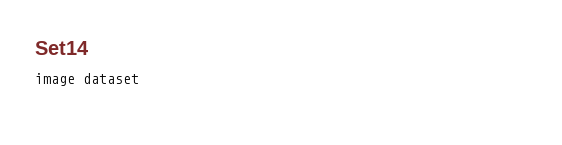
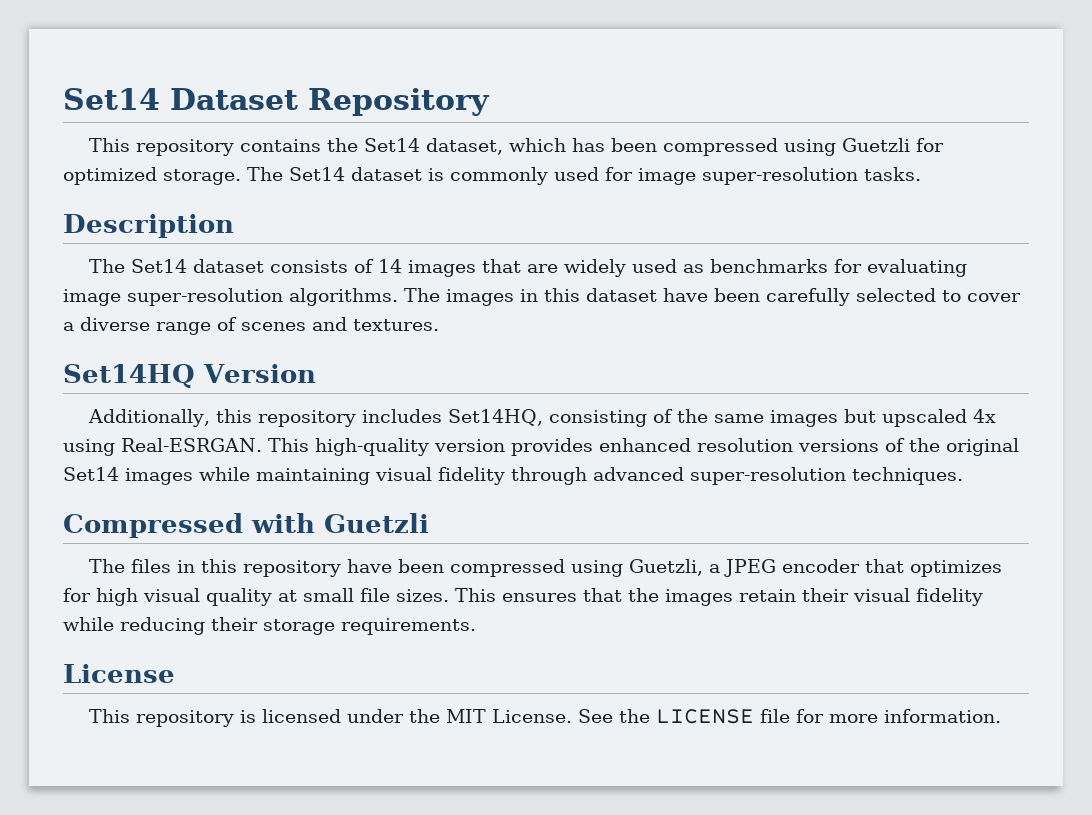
[35,41,89,55] [35,73,139,86] Set14 // image dataset -> [63,88,490,116] [89,138,945,156] [63,167,921,185] [63,214,234,238] [89,259,968,277] [63,288,1021,306] [63,317,439,335] [63,364,316,388] [88,409,997,427] [63,438,1019,456] [63,467,963,485] [63,513,429,538] [89,559,1003,577] [63,588,983,606] [63,617,476,635] [63,664,175,683] [89,709,1002,727] Set14 Dataset Repository // This repository contains the Set14 dataset, which has been compressed using Guetzli for optimized storage. The Set14 dataset is commonly used for image super-resolution tasks. // Description // The Set14 dataset consists of 14 images that are widely used as benchmarks for evaluating image super-resolution algorithms. The images in this dataset have been carefully selected to cover a diverse range of scenes and textures. // Set14HQ Version // Additionally, this repository includes Set14HQ, consisting of the same images but upscaled 4x using Real-ESRGAN. This high-quality version provides enhanced resolution versions of the original Set14 images while maintaining visual fidelity through advanced super-resolution techniques. // Compressed with Guetzli // The files in this repository have been compressed using Guetzli, a JPEG encoder that optimizes for high visual quality at small file sizes. This ensures that the images retain their visual fidelity while reducing their storage requirements. // License // This repository is licensed under the MIT License. See the LICENSE file for more information.

